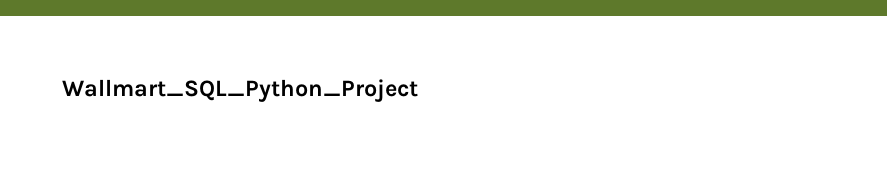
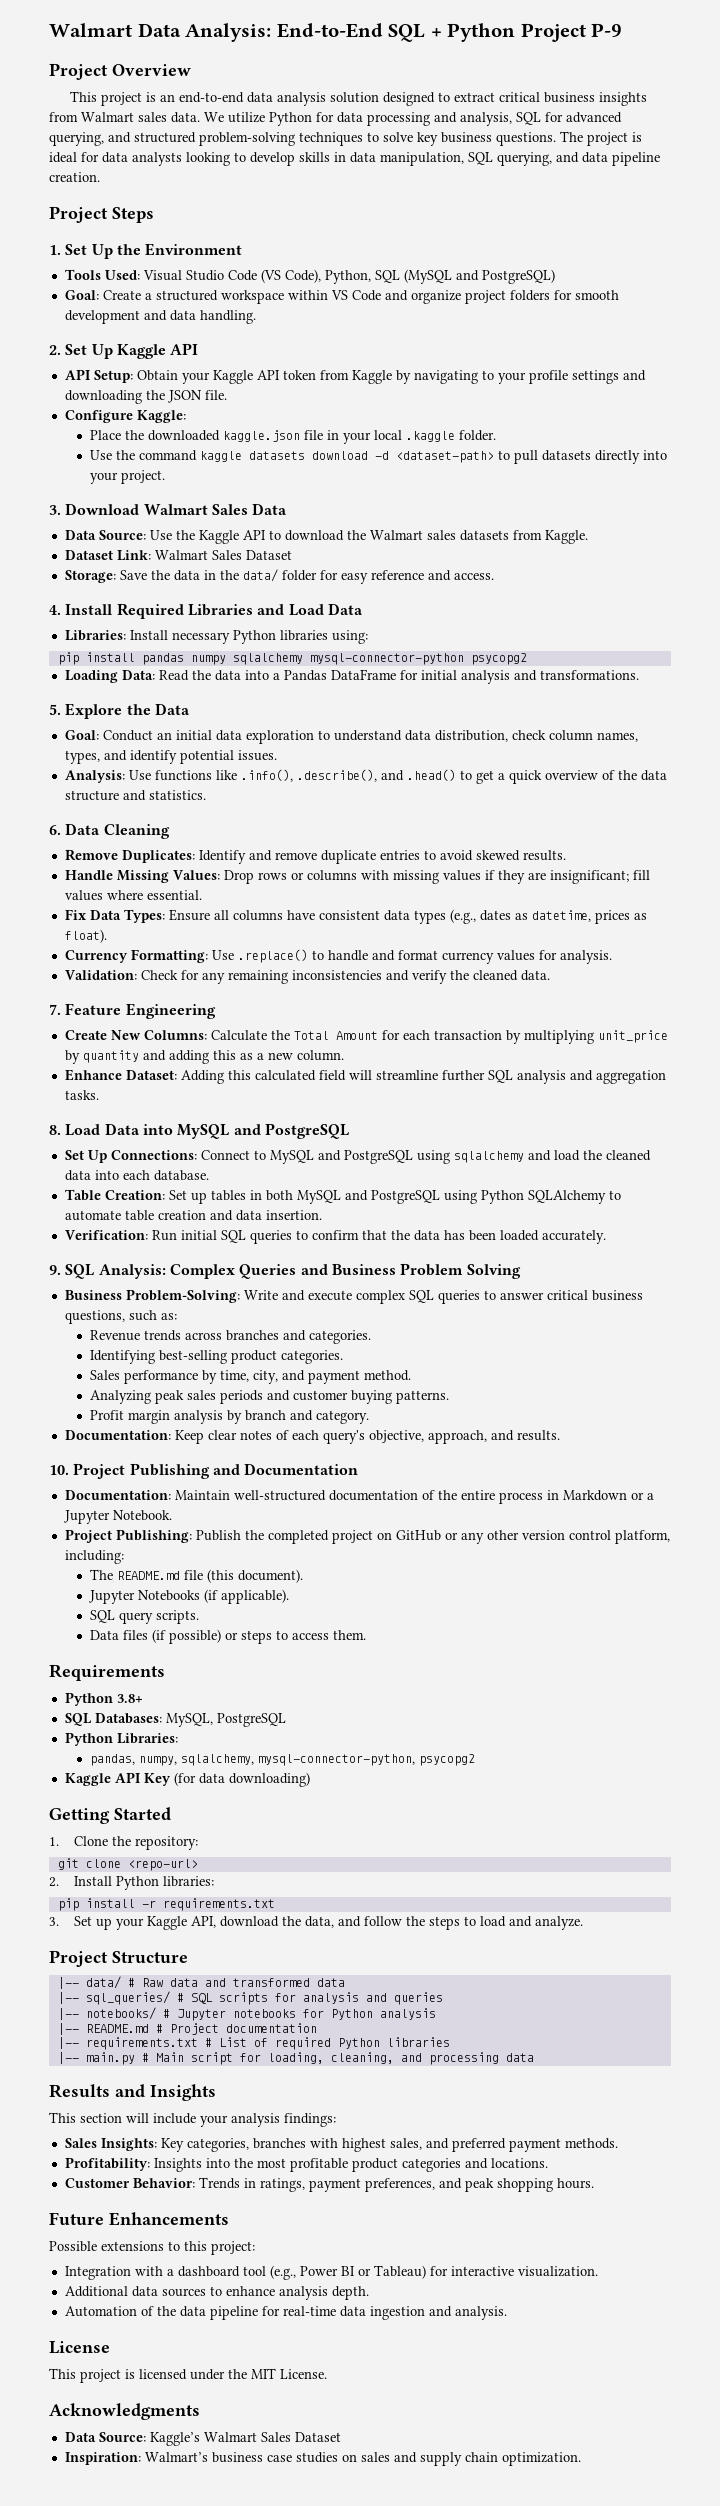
[62,79,418,102] Wallmart_SQL_Python_Project -> [49,23,623,42] [49,63,191,80] [69,91,647,106] [49,112,622,126] [49,131,642,146] [49,152,660,166] [49,172,100,182] [49,206,154,223] [49,243,243,259] [64,269,555,284] [64,290,619,304] [64,310,256,324] [49,343,199,359] [64,369,646,384] [64,390,227,404] [64,410,186,423] [90,430,497,444] [90,450,668,464] [90,470,166,484] [49,503,288,515] [64,530,588,544] [64,550,292,561] [64,569,494,584] [49,603,363,619] [64,630,368,644] [57,652,527,665] [64,669,639,684] [49,703,190,719] [64,730,638,744] [64,750,277,764] [64,769,667,784] [64,790,206,801] [49,823,170,839] [64,849,566,864] [64,870,650,884] [64,890,202,901] [64,909,647,924] [64,929,107,943] [64,949,612,964] [64,970,550,984] [49,1003,216,1019] [64,1030,668,1044] [64,1050,344,1064] [64,1069,666,1084] [64,1090,99,1100] [49,1123,349,1139] [64,1150,651,1164] [64,1170,209,1181] [64,1189,621,1204] [64,1210,322,1221] [64,1230,606,1244] [49,1263,521,1279] [64,1289,643,1304] [64,1310,177,1324] [90,1330,372,1344] [90,1350,344,1364] [90,1370,412,1384] [90,1390,450,1404] [90,1410,370,1424] [64,1430,560,1444] [49,1463,359,1479] [64,1490,654,1504] [63,1510,172,1524] [64,1529,670,1544] [64,1550,124,1564] [90,1569,304,1583] [89,1589,290,1604] [90,1610,200,1624] [90,1629,367,1644] [49,1664,165,1681] [64,1692,143,1706] [64,1713,286,1727] [64,1732,178,1746] [90,1754,476,1766] [64,1772,310,1787] [49,1807,171,1824] [49,1836,199,1850] [57,1858,198,1871] [49,1876,215,1890] [57,1898,275,1911] [49,1916,584,1930] [49,1950,188,1967] [57,1976,345,1989] [57,1991,443,2005] [57,2007,436,2021] [57,2023,317,2035] [57,2037,450,2050] [57,2052,534,2065] [49,2084,216,2101] [49,2112,336,2127] [64,2138,618,2152] [64,2157,548,2172] [64,2177,594,2192] [49,2212,229,2226] [49,2241,255,2255] [64,2265,598,2280] [64,2286,369,2300] [64,2306,507,2320] [49,2341,110,2354] [49,2368,327,2383] [49,2403,200,2420] [64,2432,341,2446] [64,2452,581,2466] Walmart Data Analysis: End-to-End SQL + Python Project P-9 // Project Overview // This project is an end-to-end data analysis solution designed to extract critical business insights from Walmart sales data. We utilize Python for data processing and analysis, SQL for advanced querying, and structured problem-solving techniques to solve key business questions. The project is ideal for data analysts looking to develop skills in data manipulation, SQL querying, and data pipeline creation. // Project Steps // 1. Set Up the Environment // Tools Used: Visual Studio Code (VS Code), Python, SQL (MySQL and PostgreSQL) // Goal: Create a structured workspace within VS Code and organize project folders for smooth development and data handling. // 2. Set Up Kaggle API // API Setup: Obtain your Kaggle API token from Kaggle by navigating to your profile settings and downloading the JSON file. // Configure Kaggle: // Place the downloaded kaggle.json file in your local .kaggle folder. // Use the command kaggle datasets download -d <dataset-path> to pull datasets directly into your project. // 3. Download Walmart Sales Data // Data Source: Use the Kaggle API to download the Walmart sales datasets from Kaggle. // Dataset Link: Walmart Sales Dataset // Storage: Save the data in the data/ folder for easy reference and access. // 4. Install Required Libraries and Load Data // Libraries: Install necessary Python libraries using: // pip install pandas numpy sqlalchemy mysql-connector-python psycopg2 // Loading Data: Read the data into a Pandas DataFrame for initial analysis and transformations. // 5. Explore the Data // Goal: Conduct an initial data exploration to understand data distribution, check column names, types, and identify potential issues. // Analysis: Use functions like .info(), .describe(), and .head() to get a quick overview of the data structure and statistics. // 6. Data Cleaning // Remove Duplicates: Identify and remove duplicate entries to avoid skewed results. // Handle Missing Values: Drop rows or columns with missing values if they are insignificant; fill values where essential. // Fix Data Types: Ensure all columns have consistent data types (e.g., dates as datetime, prices as float). // Currency Formatting: Use .replace() to handle and format currency values for analysis. // Validation: Check for any remaining inconsistencies and verify the cleaned data. // 7. Feature Engineering // Create New Columns: Calculate the Total Amount for each transaction by multiplying unit_price by quantity and adding this as a new column. // Enhance Dataset: Adding this calculated field will streamline further SQL analysis and aggregation tasks. // 8. Load Data into MySQL and PostgreSQL // Set Up Connections: Connect to MySQL and PostgreSQL using sqlalchemy and load the cleaned data into each database. // Table Creation: Set up tables in both MySQL and PostgreSQL using Python SQLAlchemy to automate table creation and data insertion. // Verification: Run initial SQL queries to confirm that the data has been loaded accurately. // 9. SQL Analysis: Complex Queries and Business Problem Solving // Business Problem-Solving: Write and execute complex SQL queries to answer critical business questions, such as: // Revenue trends across branches and categories. // Identifying best-selling product categories. // Sales performance by time, city, and payment method. // Analyzing peak sales periods and customer buying patterns. // Profit margin analysis by branch and category. // Documentation: Keep clear notes of each query's objective, approach, and results. // 10. Project Publishing and Documentation // Documentation: Maintain well-structured documentation of the entire process in Markdown or a Jupyter Notebook. // Project Publishing: Publish the completed project on GitHub or any other version control platform, including: // The README.md file (this document). // Jupyter Notebooks (if applicable). // SQL query scripts. // Data files (if possible) or steps to access them. // Requirements // Python 3.8+ // SQL Databases: MySQL, PostgreSQL // Python Libraries: // pandas, numpy, sqlalchemy, mysql-connector-python, psycopg2 // Kaggle API Key (for data downloading) // Getting Started // 1. Clone the repository: // git clone <repo-url> // 2. Install Python libraries: // pip install -r requirements.txt // 3. Set up your Kaggle API, download the data, and follow the steps to load and analyze. // Project Structure // |-- data/ # Raw data and transformed data // |-- sql_queries/ # SQL scripts for analysis and queries // |-- notebooks/ # Jupyter notebooks for Python analysis // |-- README.md # Project documentation // |-- requirements.txt # List of required Python libraries // |-- main.py # Main script for loading, cleaning, and processing data // Results and Insights // This section will include your analysis findings: // Sales Insights: Key categories, branches with highest sales, and preferred payment methods. // Profitability: Insights into the most profitable product categories and locations. // Customer Behavior: Trends in ratings, payment preferences, and peak shopping hours. // Future Enhancements // Possible extensions to this project: // Integration with a dashboard tool (e.g., Power BI or Tableau) for interactive visualization. // Additional data sources to enhance analysis depth. // Automation of the data pipeline for real-time data ingestion and analysis. // License // This project is licensed under the MIT License. // Acknowledgments // Data Source: Kaggle’s Walmart Sales Dataset // Inspiration: Walmart’s business case studies on sales and supply chain optimization.

